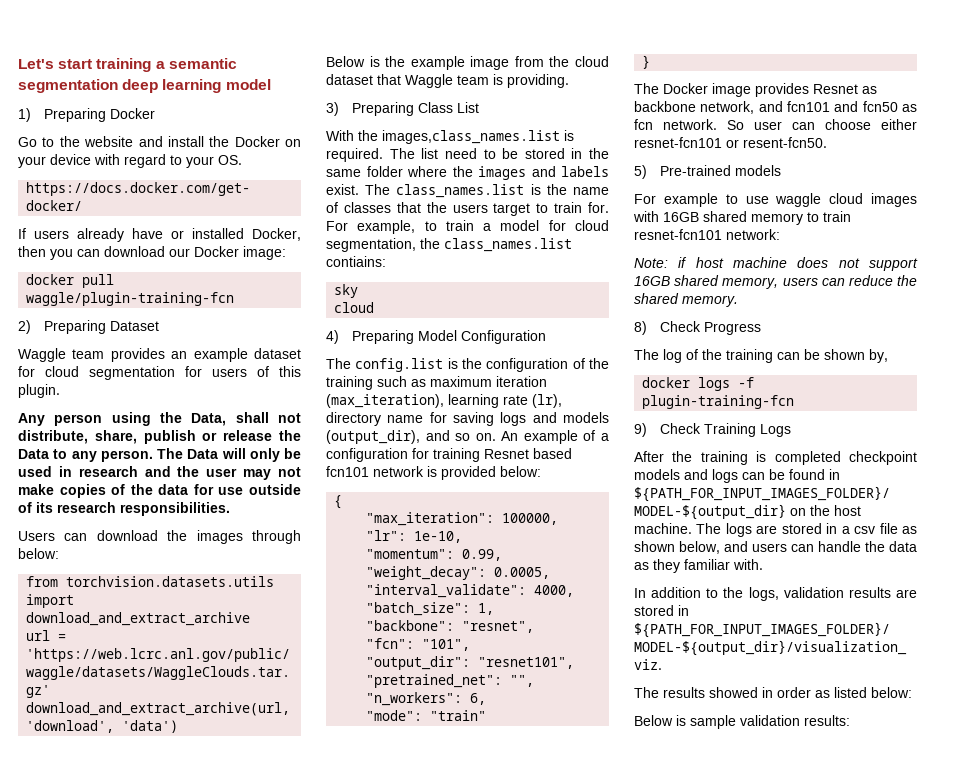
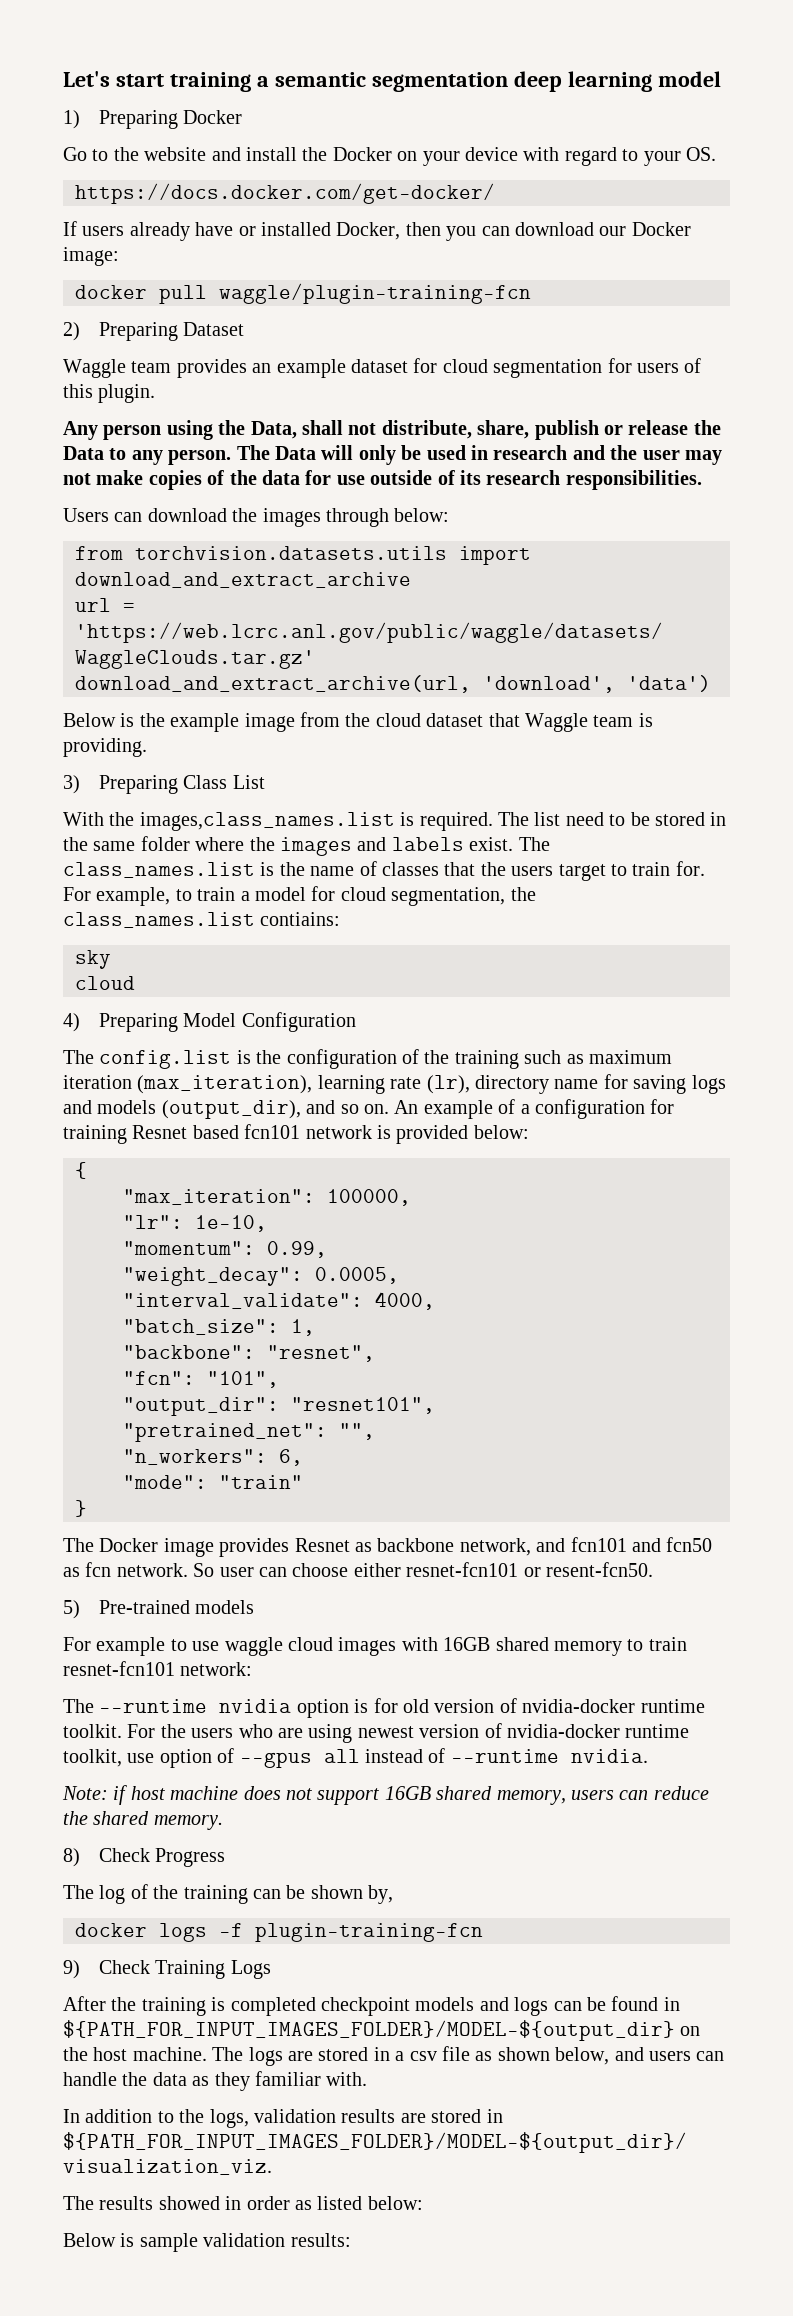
(780, 234) none -> [63,1698,705,1718] [63,1723,690,1743] [63,1748,648,1768] // The --runtime nvidia option is for old version of nvidia-docker runtime toolkit. For the users who are using newest version of nvidia-docker runtime toolkit, use option of --gpus all instead of --runtime nvidia.

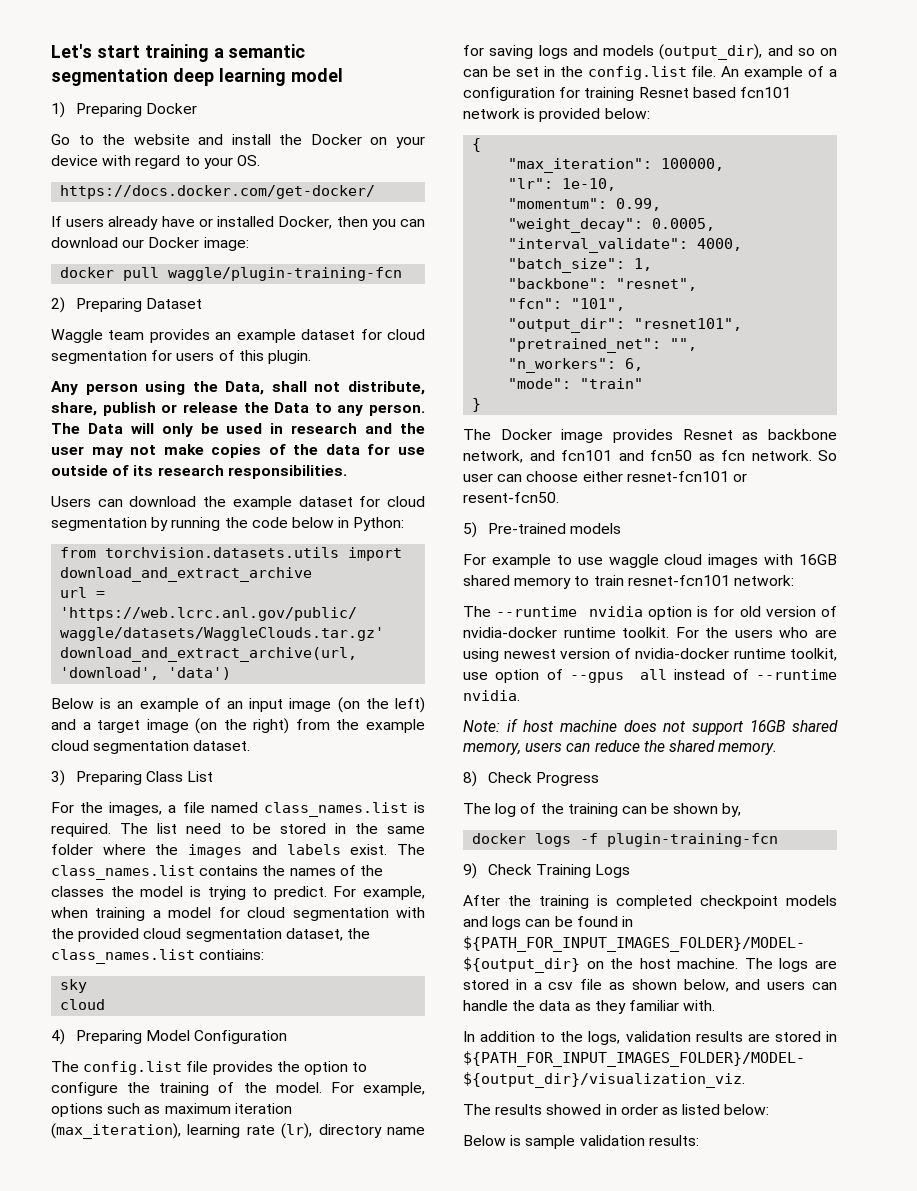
[262,508,450,527] images through below: -> [232,496,426,510] [51,517,405,531] example dataset for cloud segmentation by running the code below in Python:
[139,712,653,732] [63,738,147,757] [63,775,265,794] [63,812,395,831] the example image from the cloud dataset that Waggle team is providing. // 3) Preparing Class List // With the images,class_names.list -> [117,697,425,713] [51,718,425,734] [51,740,251,754] [51,770,213,786] [51,802,408,817] an example of an input image (on the left) and a target image (on the right) from the example cloud segmentation dataset. // 3) Preparing Class List // For the images, a file named class_names.list
[260,861,705,881] [63,886,506,906] is the name of classes that the users target to train for. For example, to train a model for cloud segmentation, -> [199,865,383,876] [51,886,425,900] [51,907,425,921] [51,928,343,942] contains the names of the classes the model is trying to predict. For example, when training a model for cloud segmentation with the provided cloud segmentation dataset,
[236,1049,519,1069] is the configuration of the training -> [186,1061,368,1075] [51,1082,425,1096] [51,1103,103,1117] file provides the option to configure the training of the model. For example, options
[364,1104,389,1114] on. -> [820,48,837,56] [463,66,717,80] on can be set in the config.list file.

